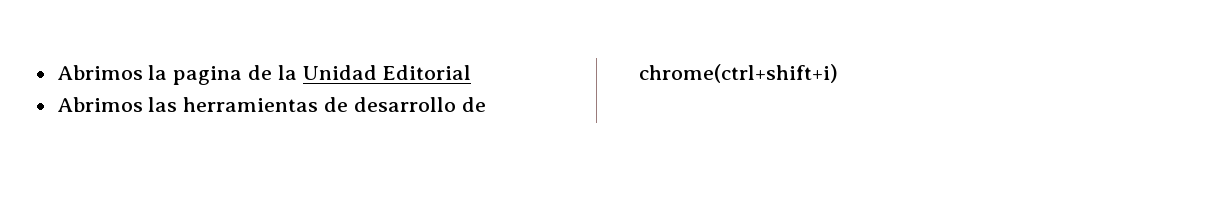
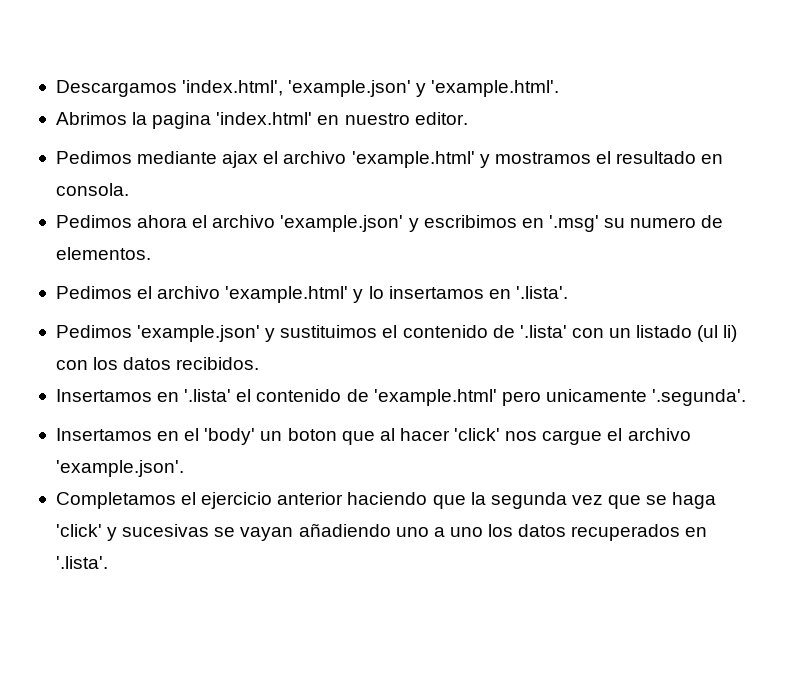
[56,65,472,85] [56,97,486,112] [638,64,838,83] Abrimos la pagina de la Unidad Editorial // Abrimos las herramientas de desarrollo de chrome(ctrl+shift+i) -> [55,80,560,97] [55,112,468,129] [55,151,724,168] [55,183,129,196] [55,215,724,232] [55,247,151,260] [55,286,568,303] [55,325,738,342] [55,357,260,370] [55,389,747,406] [55,428,691,445] [55,460,184,477] [55,492,717,509] [55,523,708,541] [55,556,108,569] Descargamos 'index.html', 'example.json' y 'example.html'. // Abrimos la pagina 'index.html' en nuestro editor. // Pedimos mediante ajax el archivo 'example.html' y mostramos el resultado en consola. // Pedimos ahora el archivo 'example.json' y escribimos en '.msg' su numero de elementos. // Pedimos el archivo 'example.html' y lo insertamos en '.lista'. // Pedimos 'example.json' y sustituimos el contenido de '.lista' con un listado (ul li) con los datos recibidos. // Insertamos en '.lista' el contenido de 'example.html' pero unicamente '.segunda'. // Insertamos en el 'body' un boton que al hacer 'click' nos cargue el archivo 'example.json'. // Completamos el ejercicio anterior haciendo que la segunda vez que se haga 'click' y sucesivas se vayan añadiendo uno a uno los datos recuperados en '.lista'.

